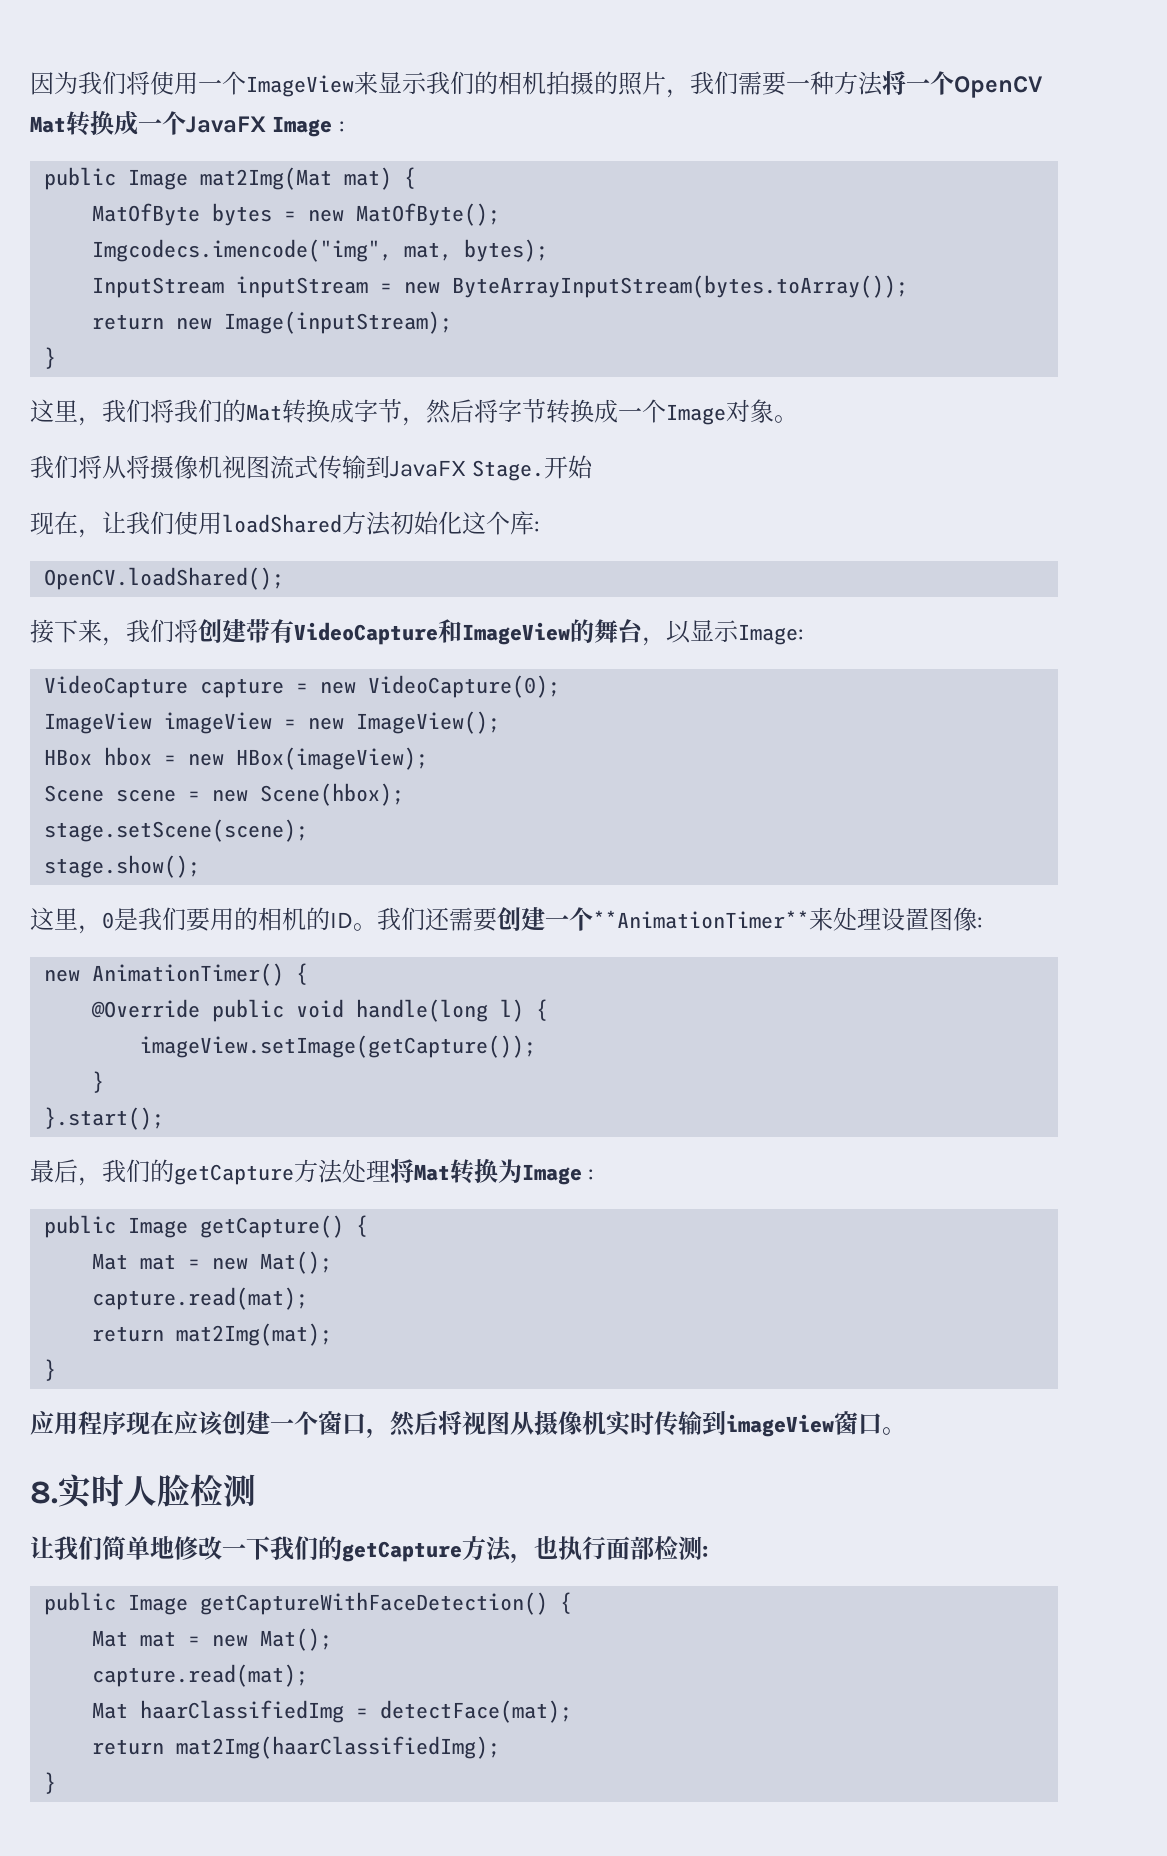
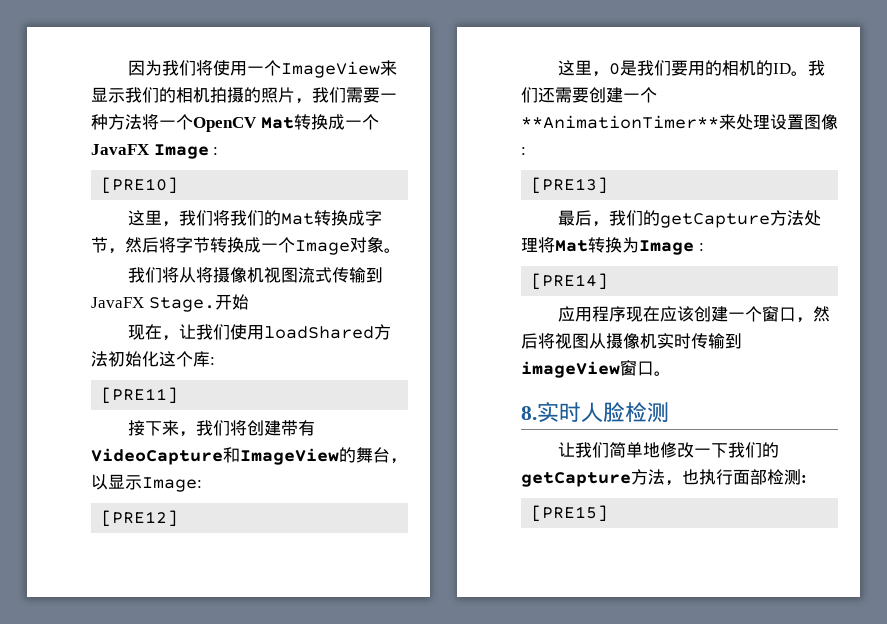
[44,167,417,190] [92,203,501,226] [92,239,549,262] [92,275,909,298] [92,311,453,334] [44,347,57,369] public Image mat2Img(Mat mat) { // MatOfByte bytes = new MatOfByte(); // Imgcodecs.imencode("img", mat, bytes); // InputStream inputStream = new ByteArrayInputStream(bytes.toArray()); // return new Image(inputStream); // } -> [101,177,179,194] [PRE10]
[44,567,285,590] OpenCV.loadShared(); -> [101,387,179,404] [PRE11]
[44,675,561,698] [44,711,501,734] [44,747,429,770] [44,783,405,806] [44,819,309,842] [44,855,201,878] VideoCapture capture = new VideoCapture(0); // ImageView imageView = new ImageView(); // HBox hbox = new HBox(imageView); // Scene scene = new Scene(hbox); // stage.setScene(scene); // stage.show(); -> [101,510,179,527] [PRE12]
[44,963,309,986] [91,999,549,1022] [140,1035,537,1058] [92,1071,105,1093] [44,1107,165,1130] new AnimationTimer() { // @Override public void handle(long l) { // imageView.setImage(getCapture()); // } // }.start(); -> [531,177,609,194] [PRE13]
[44,1215,369,1238] [92,1251,333,1274] [92,1287,309,1310] [92,1323,333,1346] [44,1359,57,1381] public Image getCapture() { // Mat mat = new Mat(); // capture.read(mat); // return mat2Img(mat); // } -> [531,273,609,290] [PRE14]
[44,1592,573,1615] [92,1628,333,1651] [92,1664,309,1687] [92,1700,573,1723] [92,1736,501,1759] [44,1772,57,1794] public Image getCaptureWithFaceDetection() { // Mat mat = new Mat(); // capture.read(mat); // Mat haarClassifiedImg = detectFace(mat); // return mat2Img(haarClassifiedImg); // } -> [531,505,609,522] [PRE15]

